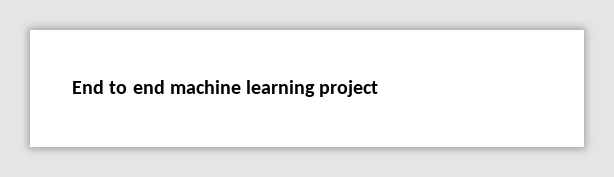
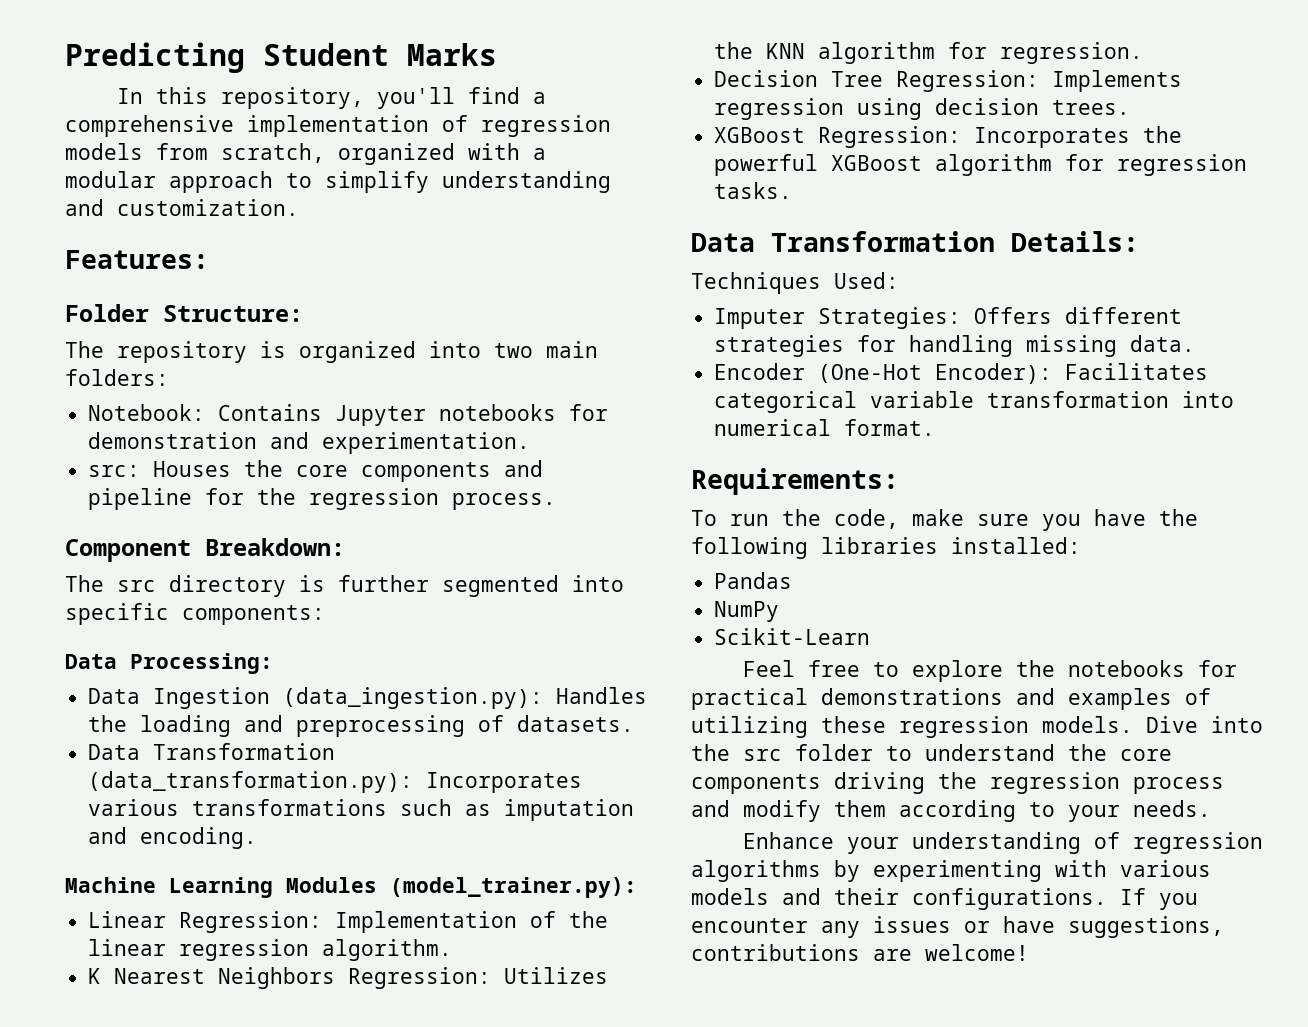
[72,80,379,97] End to end machine learning project -> [65,42,497,73] [117,87,547,109] [65,115,611,137] [65,143,546,165] [65,171,611,193] [65,199,299,216] [65,250,209,269] [65,304,303,322] [65,341,598,363] [65,369,169,386] [88,404,609,426] [88,432,531,454] [88,460,544,482] [88,488,557,510] [65,538,345,562] [65,575,624,597] [65,603,325,625] [65,653,273,674] [88,687,648,709] [88,715,635,737] [88,743,336,760] [88,771,583,793] [88,799,635,821] [88,827,258,849] [65,877,637,898] [88,911,609,933] [88,939,453,961] [88,967,609,989] [714,42,1144,64] [714,70,1183,92] [714,98,1131,120] [714,126,1183,148] [714,154,1248,176] [714,182,793,199] [691,231,1139,252] [691,272,899,294] [714,307,1183,329] [714,335,1196,357] [714,363,1209,384] [714,391,1235,413] [714,419,936,436] [691,468,899,495] [691,509,1198,531] [691,537,1081,559] [714,572,793,589] [714,601,780,622] [714,628,871,645] [743,660,1238,682] [691,688,1211,710] [691,716,1263,738] [691,744,1172,761] [691,772,1224,794] [691,800,1211,822] [743,832,1264,854] [691,860,1211,882] [691,888,1198,910] [691,916,1224,938] [691,944,1029,961] Predicting Student Marks // In this repository, you'll find a comprehensive implementation of regression models from scratch, organized with a modular approach to simplify understanding and customization. // Features: // Folder Structure: // The repository is organized into two main folders: // Notebook: Contains Jupyter notebooks for demonstration and experimentation. // src: Houses the core components and pipeline for the regression process. // Component Breakdown: // The src directory is further segmented into specific components: // Data Processing: // Data Ingestion (data_ingestion.py): Handles the loading and preprocessing of datasets. // Data Transformation (data_transformation.py): Incorporates various transformations such as imputation and encoding. // Machine Learning Modules (model_trainer.py): // Linear Regression: Implementation of the linear regression algorithm. // K Nearest Neighbors Regression: Utilizes the KNN algorithm for regression. // Decision Tree Regression: Implements regression using decision trees. // XGBoost Regression: Incorporates the powerful XGBoost algorithm for regression tasks. // Data Transformation Details: // Techniques Used: // Imputer Strategies: Offers different strategies for handling missing data. // Encoder (One-Hot Encoder): Facilitates categorical variable transformation into numerical format. // Requirements: // To run the code, make sure you have the following libraries installed: // Pandas // NumPy // Scikit-Learn // Feel free to explore the notebooks for practical demonstrations and examples of utilizing these regression models. Dive into the src folder to understand the core components driving the regression process and modify them according to your needs. // Enhance your understanding of regression algorithms by experimenting with various models and their configurations. If you encounter any issues or have suggestions, contributions are welcome!

